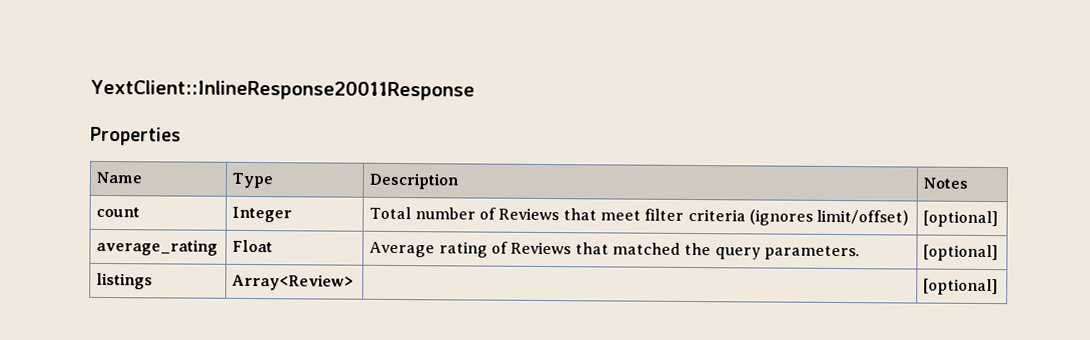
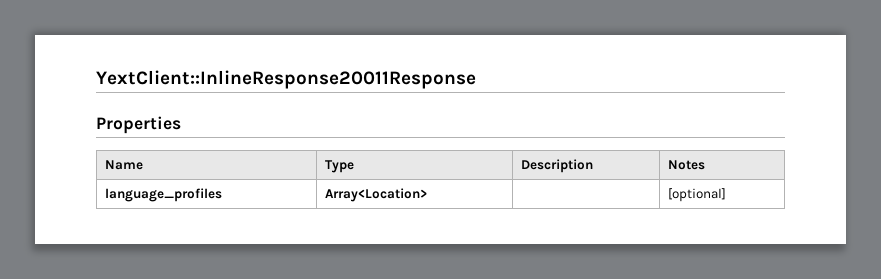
[96,206,141,218] [232,206,293,223] [369,206,910,226] [923,210,999,228] [96,238,219,256] [232,239,274,253] [369,241,860,261] [923,244,999,262] [96,272,154,290] [232,273,355,291] count | Integer | Total number of Reviews that meet filter criteria (ignores limit/offset) | [optional] // average_rating | Float | Average rating of Reviews that matched the query parameters. | [optional] // listings | Array<Review> -> [104,188,222,202] [324,188,427,202] language_profiles | Array<Location>

